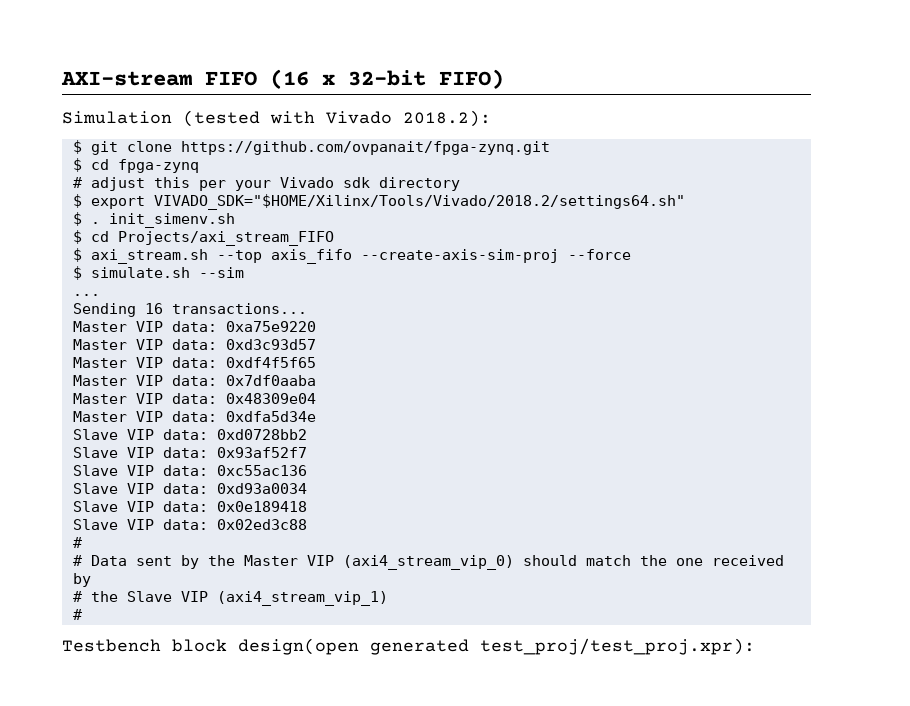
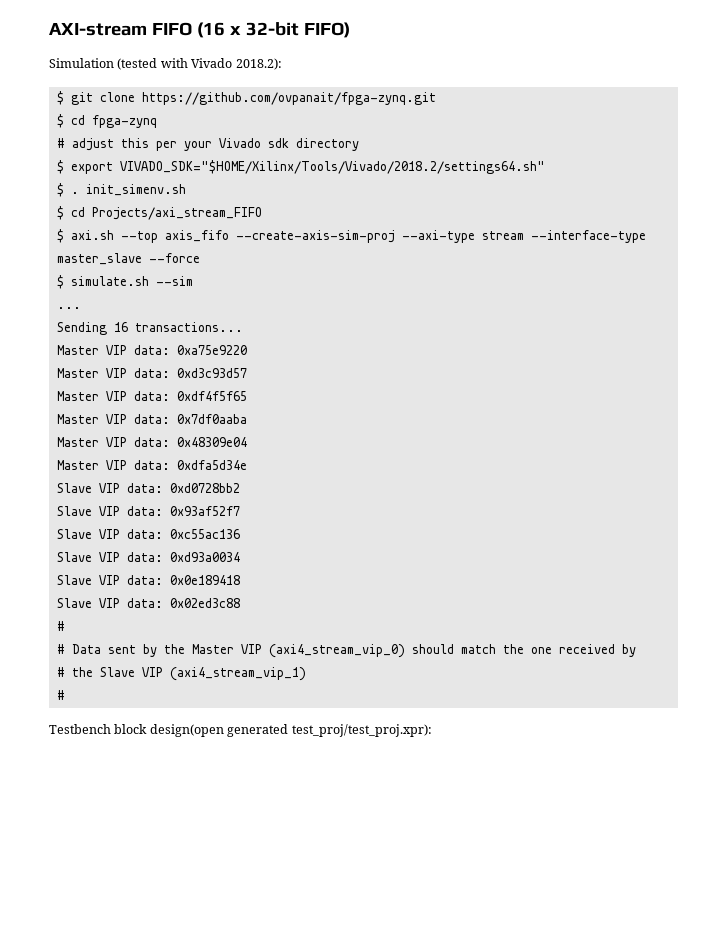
[90,249,208,264] axi_stream.sh -> [70,230,114,240] axi.sh
(559, 256) none -> [401,230,646,243] [56,253,142,265] --axi-type stream --interface-type master_slave

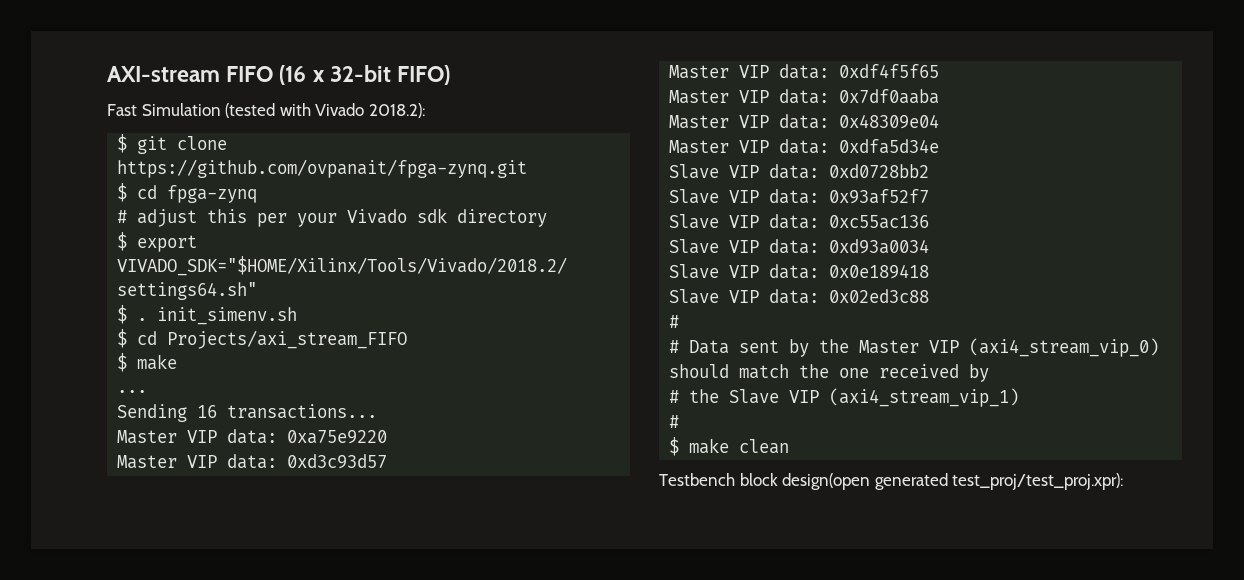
(350, 30) none -> [107,104,137,116] Fast
[70,230,646,243] [56,253,200,265] [56,275,193,289] axi.sh --top axis_fifo --create-axis-sim-proj --axi-type stream --interface-type master_slave --force // $ simulate.sh --sim -> [137,354,178,370] make
(65, 695) none -> [669,437,790,456] // $ make clean

